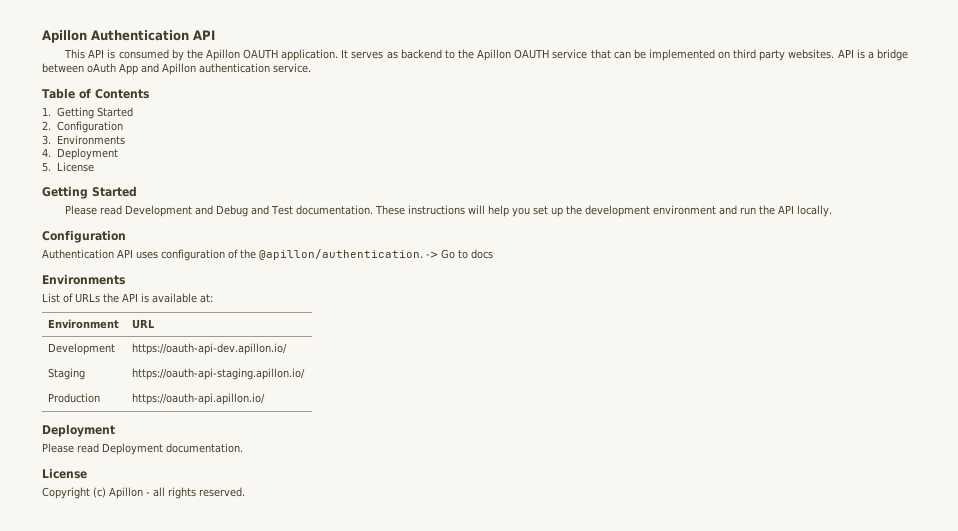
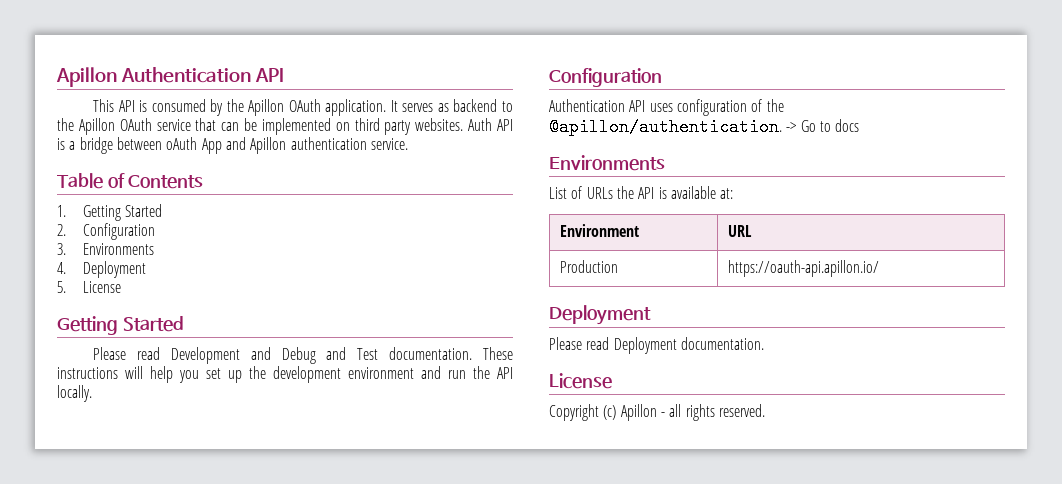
[243,49,279,59] OAUTH -> [288,99,321,112] OAuth
[514,49,550,59] OAUTH -> [119,118,152,131] OAuth
(835, 54) none -> [468,118,493,131] Auth
[48,343,116,355] [132,343,288,355] [48,368,86,380] [132,368,306,380] // Development | https://oauth-api-dev.apillon.io/ // Staging | https://oauth-api-staging.apillon.io/ -> (753, 231) none

